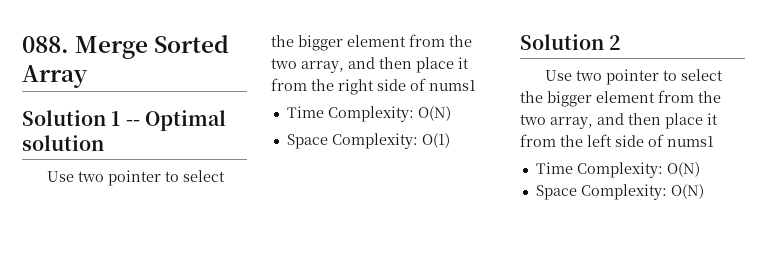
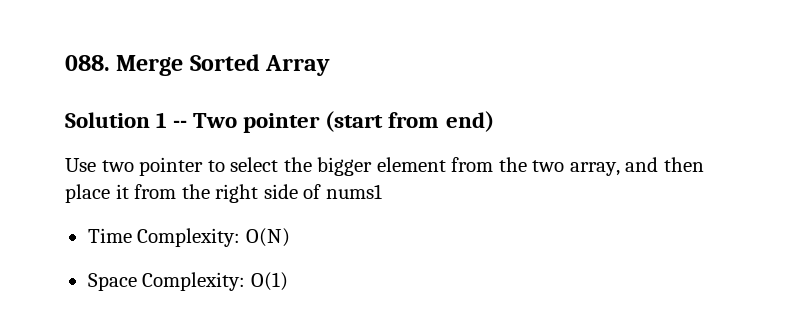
[144,110,226,131] [22,135,104,151] Optimal solution -> [193,111,494,133] Two pointer (start from end)
[520,34,622,50] [545,69,724,85] [520,90,721,107] [520,113,718,129] [520,134,714,147] [535,162,700,178] [535,184,704,200] // Solution 2 // Use two pointer to select the bigger element from the two array, and then place it from the left side of nums1 // Time Complexity: O(N) // Space Complexity: O(N) -> (288, 281) none

